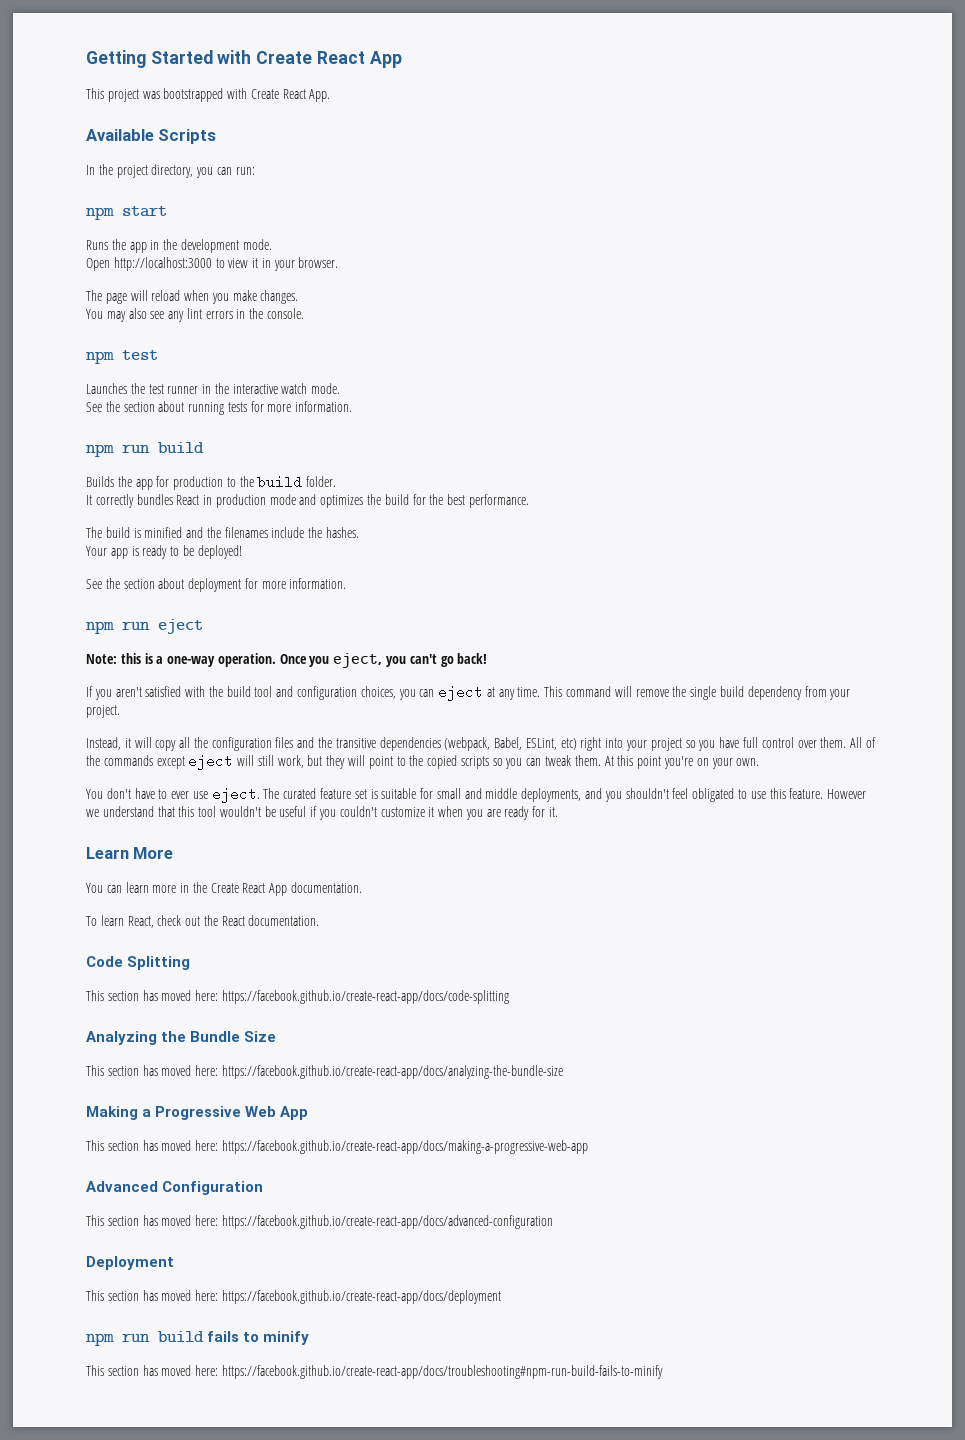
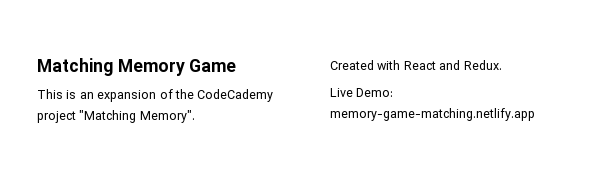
[86,50,402,68] [86,88,331,102] [86,129,217,144] [86,164,255,178] [86,206,167,220] [86,239,272,253] [86,257,339,271] [86,290,299,304] [86,308,305,322] [86,350,158,364] [86,383,341,394] [86,401,353,415] [86,442,204,457] [86,475,337,490] [86,494,529,508] [86,527,360,538] [86,545,242,559] [86,578,347,592] [86,619,203,634] [86,653,488,668] [86,685,851,701] [86,705,120,718] [86,737,876,751] [86,754,760,770] [86,787,867,803] [86,806,559,820] [86,847,174,859] [86,882,363,896] [86,915,320,928] [86,956,191,970] [86,990,509,1004] [86,1031,277,1045] [86,1065,563,1079] [86,1106,309,1120] [86,1140,588,1154] [86,1181,264,1195] [86,1215,553,1229] [86,1256,174,1270] [86,1290,501,1304] [86,1331,310,1346] [86,1365,663,1379] Getting Started with Create React App // This project was bootstrapped with Create React App. // Available Scripts // In the project directory, you can run: // npm start // Runs the app in the development mode. // Open http://localhost:3000 to view it in your browser. // The page will reload when you make changes. // You may also see any lint errors in the console. // npm test // Launches the test runner in the interactive watch mode. // See the section about running tests for more information. // npm run build // Builds the app for production to the build folder. // It correctly bundles React in production mode and optimizes the build for the best performance. // The build is minified and the filenames include the hashes. // Your app is ready to be deployed! // See the section about deployment for more information. // npm run eject // Note: this is a one-way operation. Once you eject, you can't go back! // If you aren't satisfied with the build tool and configuration choices, you can eject at any time. This command will remove the single build dependency from your project. // Instead, it will copy all the configuration files and the transitive dependencies (webpack, Babel, ESLint, etc) right into your project so you have full control over them. All of the commands except eject will still work, but they will point to the copied scripts so you can tweak them. At this point you're on your own. // You don't have to ever use eject. The curated feature set is suitable for small and middle deployments, and you shouldn't feel obligated to use this feature. However we understand that this tool wouldn't be useful if you couldn't customize it when you are ready for it. // Learn More // You can learn more in the Create React App documentation. // To learn React, check out the React documentation. // Code Splitting // This section has moved here: https://facebook.github.io/create-react-app/docs/code-splitting // Analyzing the Bundle Size // This section has moved here: https://facebook.github.io/create-react-app/docs/analyzing-the-bundle-size // Making a Progressive Web App // This section has moved here: https://facebook.github.io/create-react-app/docs/making-a-progressive-web-app // Advanced Configuration // This section has moved here: https://facebook.github.io/create-react-app/docs/advanced-configuration // Deployment // This section has moved here: https://facebook.github.io/create-react-app/docs/deployment // npm run build fails to minify // This section has moved here: https://facebook.github.io/create-react-app/docs/troubleshooting#npm-run-build-fails-to-minify -> [37,58,237,76] [37,89,274,102] [37,110,195,123] [330,60,502,70] [330,88,394,97] [330,108,535,121] Matching Memory Game // This is an expansion of the CodeCademy project "Matching Memory". // Created with React and Redux. // Live Demo: memory-game-matching.netlify.app

